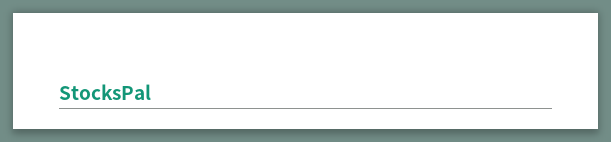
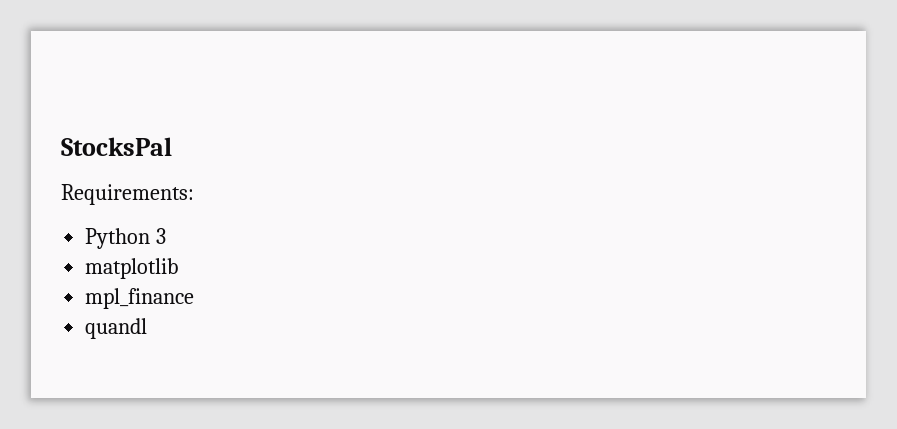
(151, 92) none -> [61,184,194,205] [85,228,167,249] [85,258,179,279] [85,288,195,309] [85,318,148,339] // Requirements: // Python 3 // matplotlib // mpl_finance // quandl

